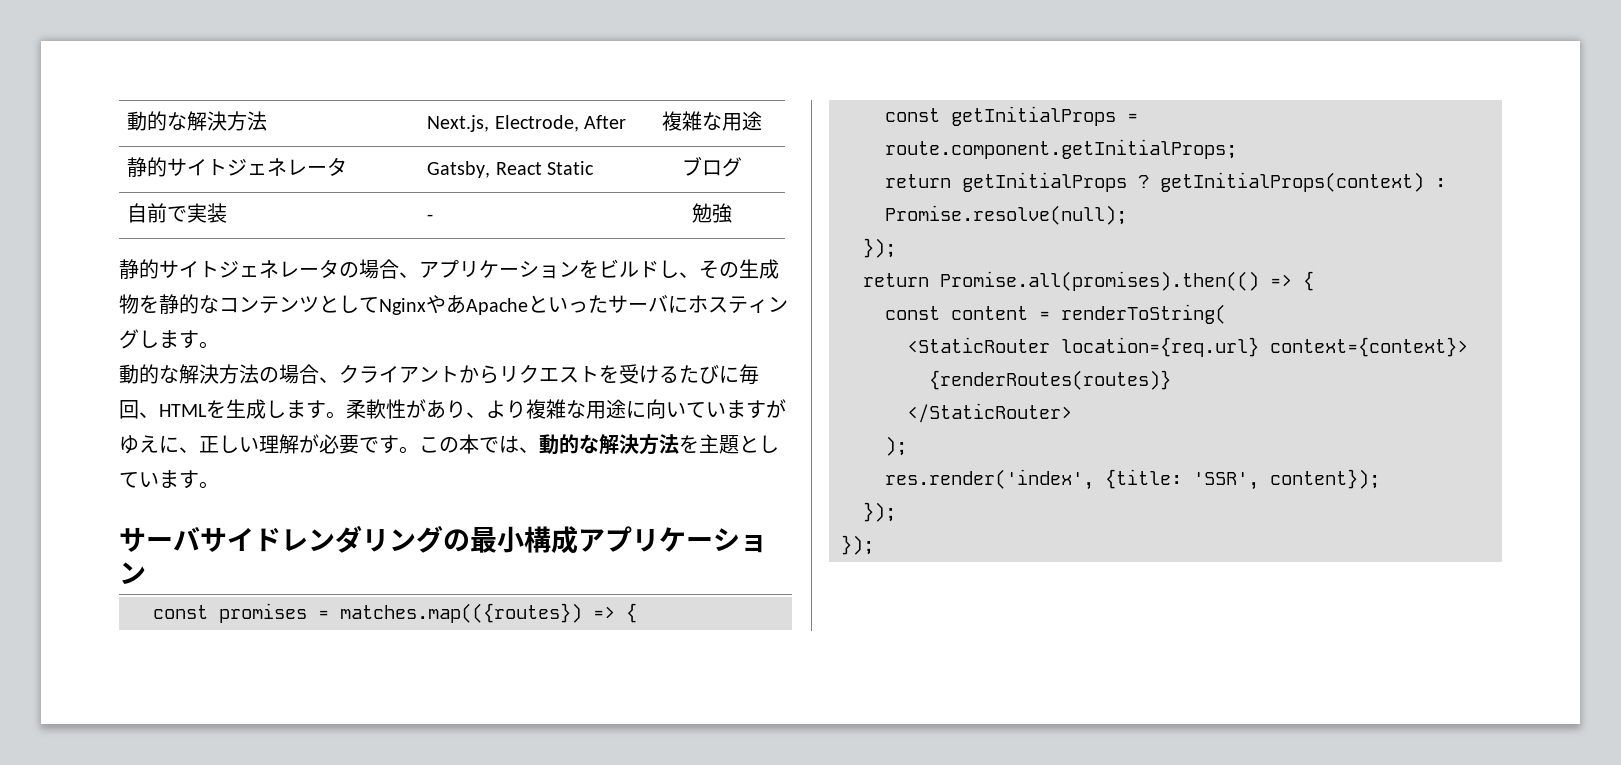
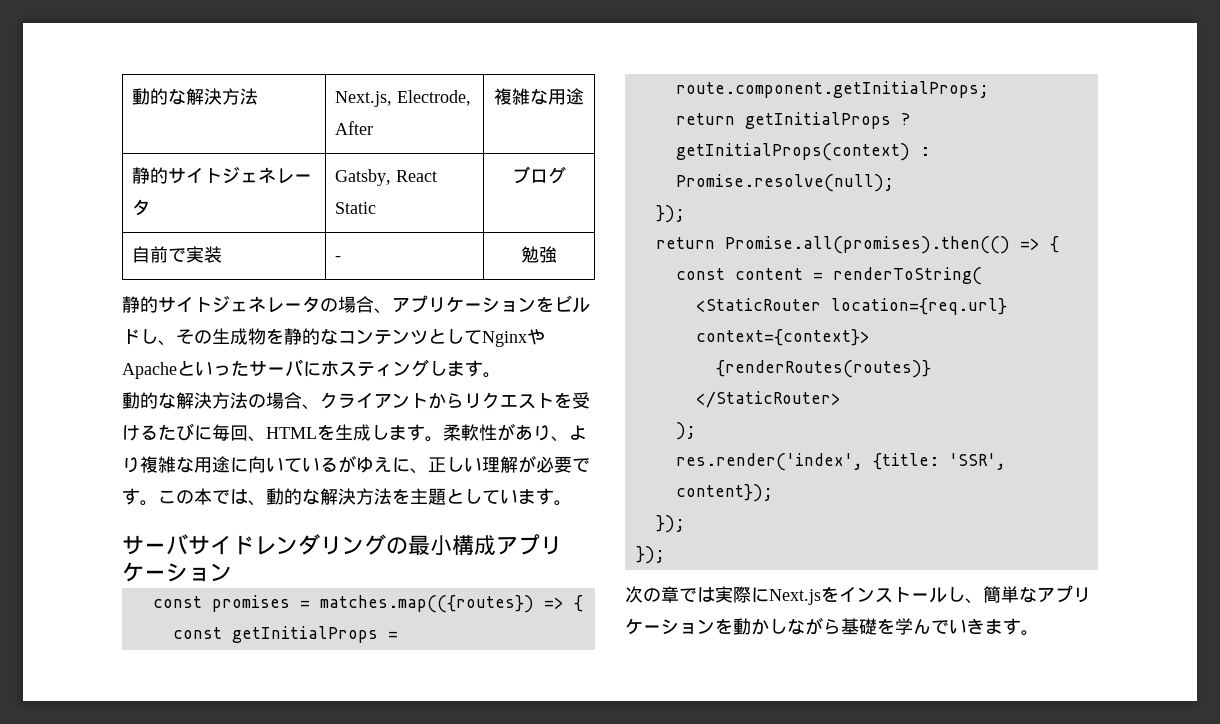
[446,295,466,314] あ -> (545, 337) none
[726,400,766,419] ます -> [320,457,338,472] る
(874, 545) none -> [625,585,1091,605] [625,617,1039,636] // 次の章では実際にNext.jsをインストールし、簡単なアプリケーションを動かしながら基礎を学んでいきます。

